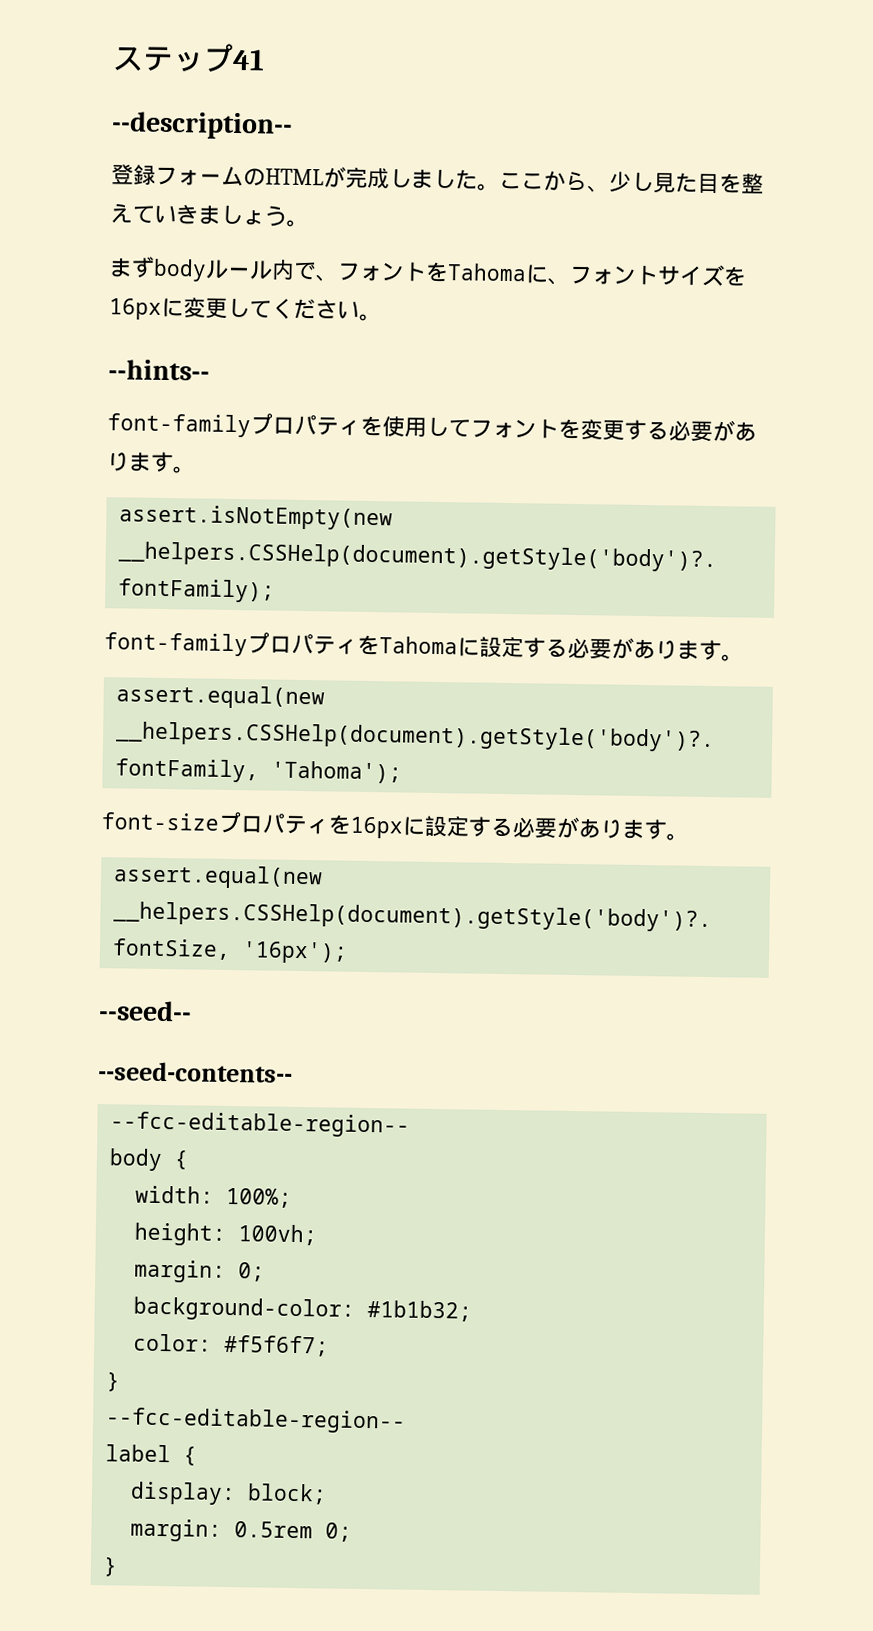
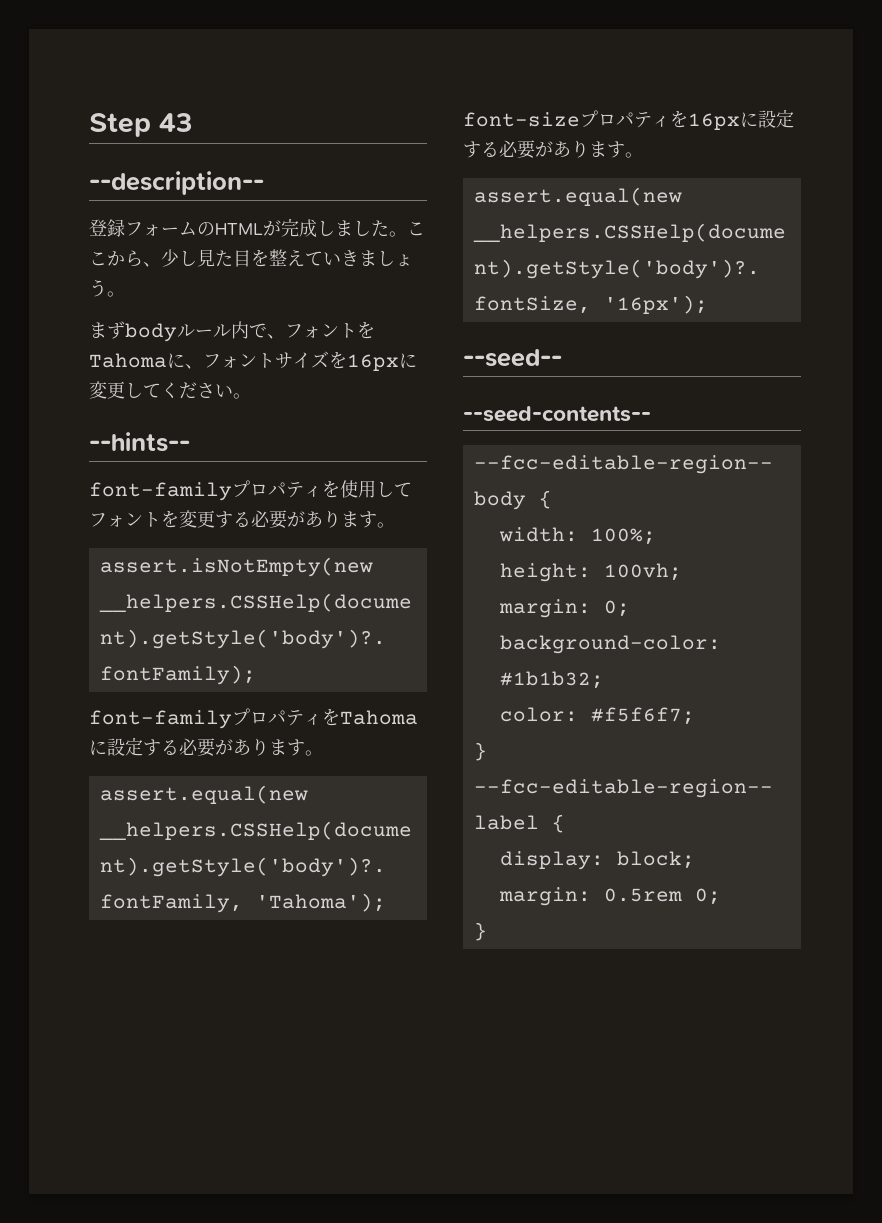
[112,43,265,72] ステップ41 -> [89,113,193,137] Step 43

